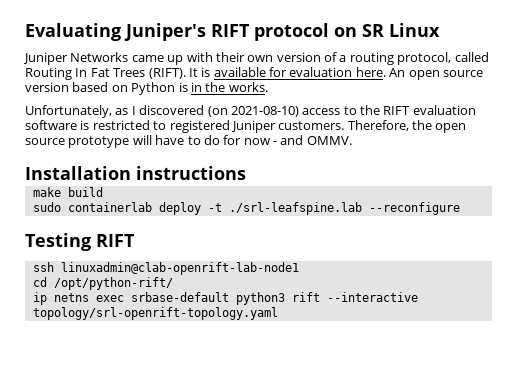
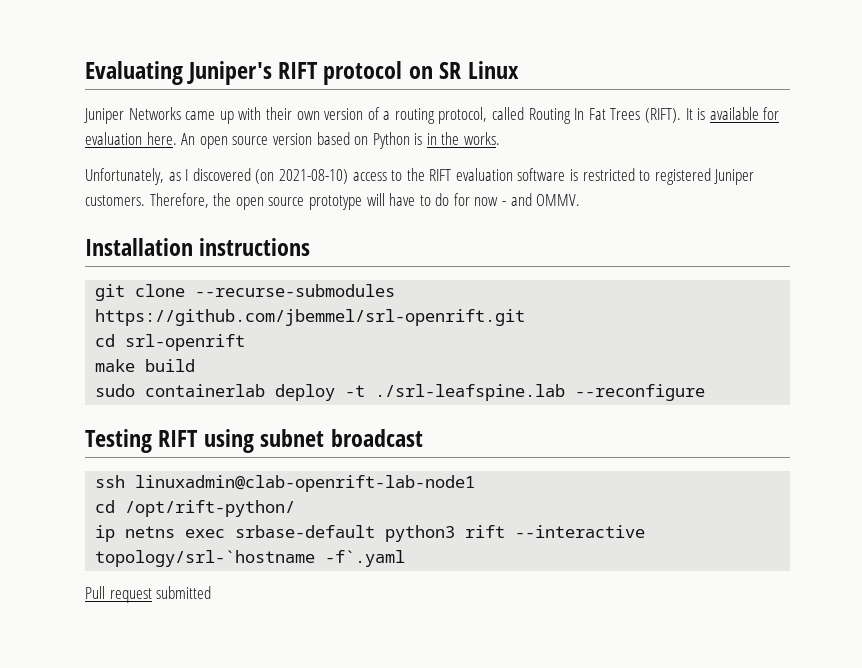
(246, 173) none -> [95,284,396,301] [95,309,526,326] [95,334,246,351] // git clone --recurse-submodules https://github.com/jbemmel/srl-openrift.git // cd srl-openrift
(135, 240) none -> [203,429,423,453] using subnet broadcast
[53,277,173,290] /opt/python-rift/ -> [125,500,296,517] /opt/rift-python/
[32,307,278,320] topology/srl-openrift-topology.yaml -> [95,550,406,567] [85,586,212,603] topology/srl-`hostname -f`.yaml // Pull request submitted

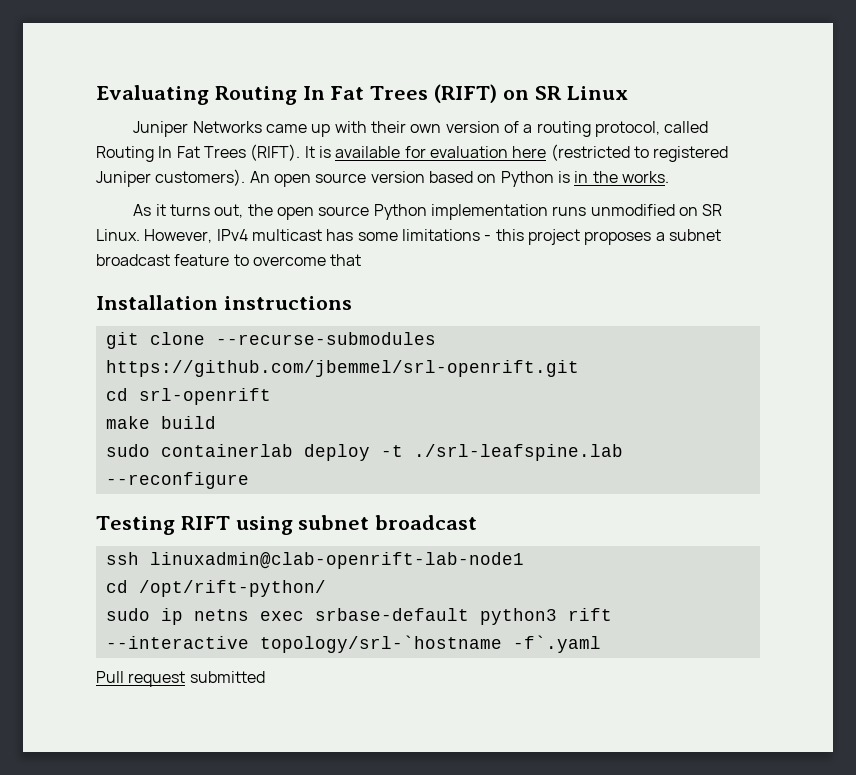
[187,61,403,85] Juniper's RIFT protocol -> [214,84,497,105] Routing In Fat Trees (RIFT)
[146,132,177,145] here. -> [512,144,729,162] [96,169,246,187] here (restricted to registered Juniper customers).
[85,168,755,185] [85,193,581,210] Unfortunately, as I discovered (on 2021-08-10) access to the RIFT evaluation software is restricted to registered Juniper customers. Therefore, the open source prototype will have to do for now - and OMMV. -> [133,204,723,220] [96,229,721,245] [96,254,362,266] As it turns out, the open source Python implementation runs unmodified on SR Linux. However, IPv4 multicast has some limitations - this project proposes a subnet broadcast feature to overcome that
(296, 508) none -> [105,608,150,621] sudo

